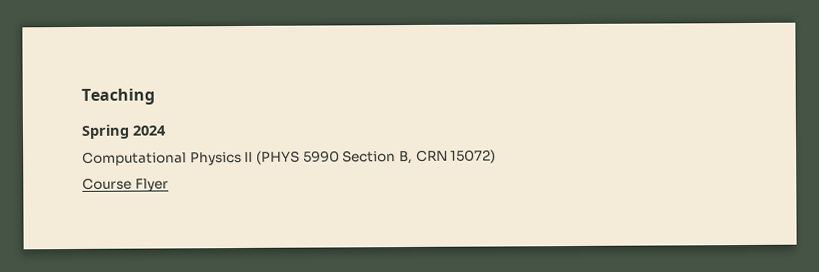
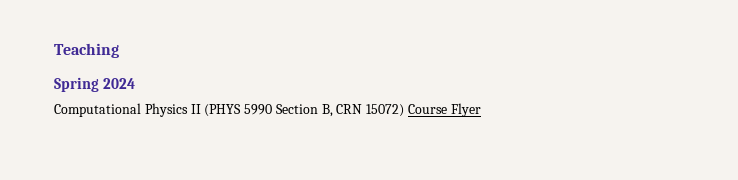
(497, 156) // -> (405, 110) none

